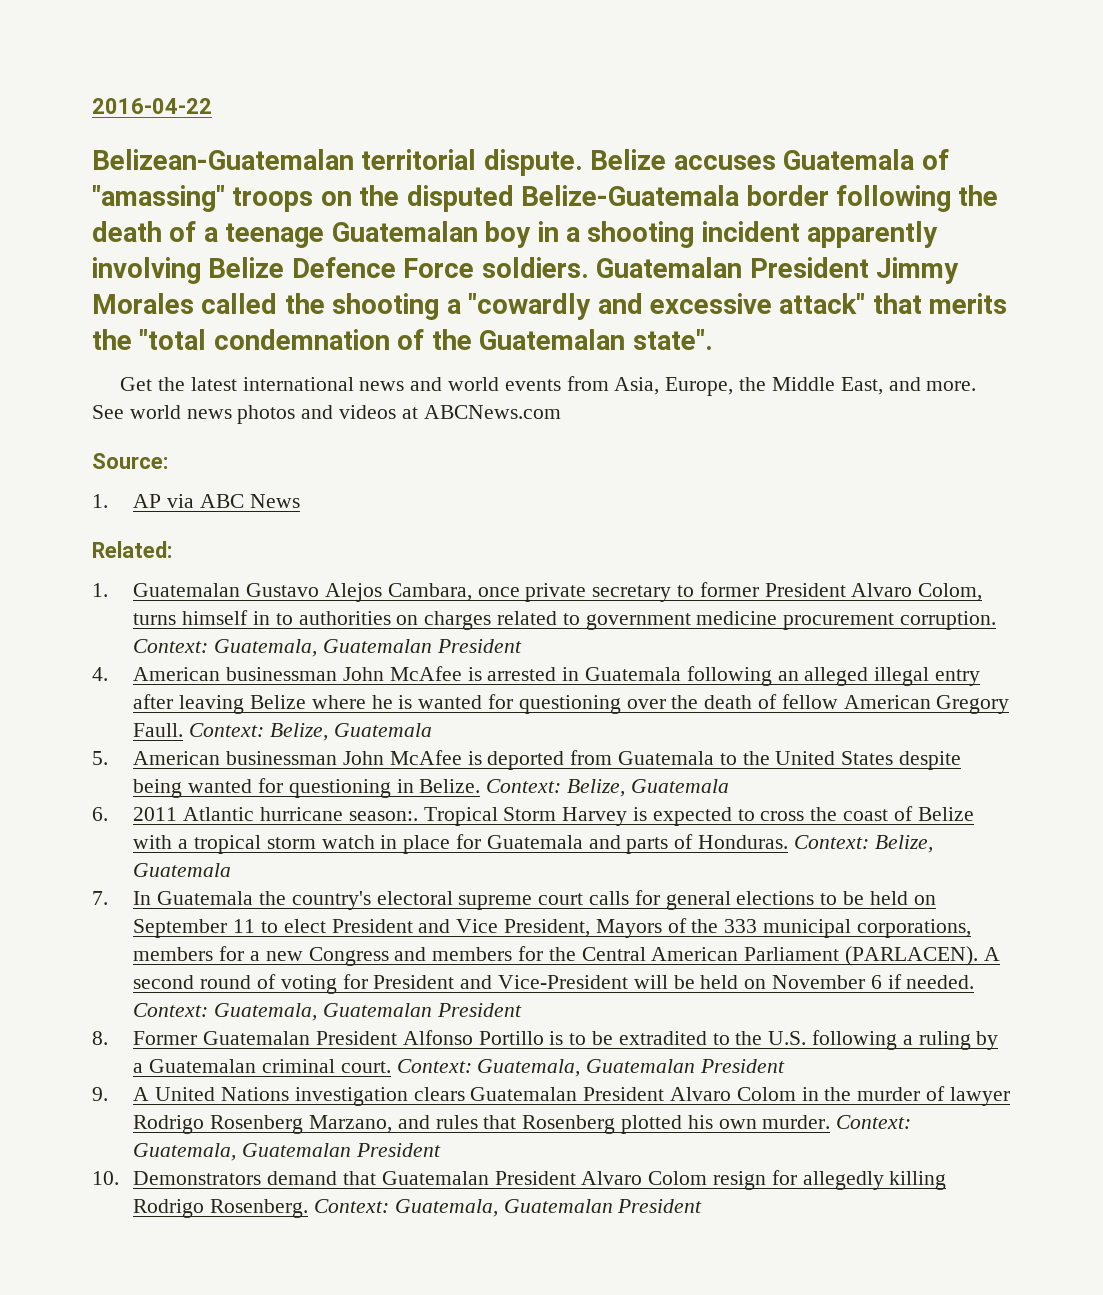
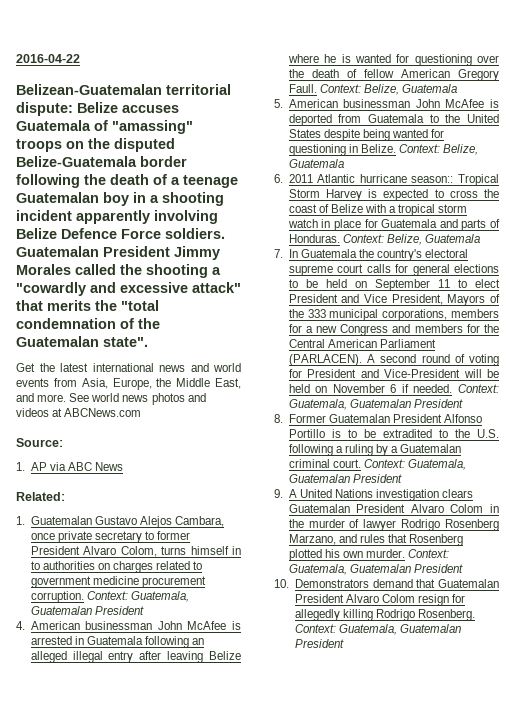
[483,149,583,176] dispute. -> [16,102,73,116] dispute:
[348,811,418,821] season:. -> [411,176,454,183] season::

